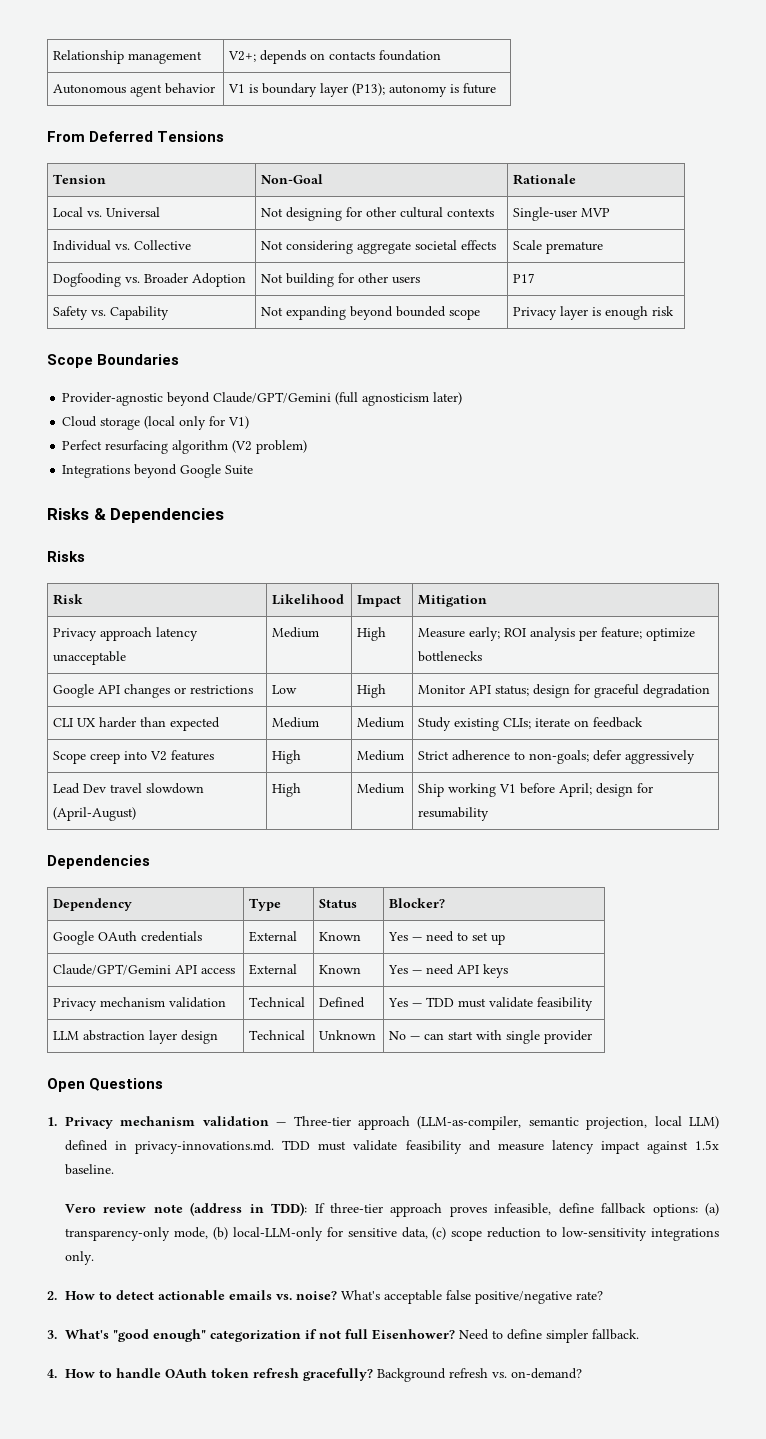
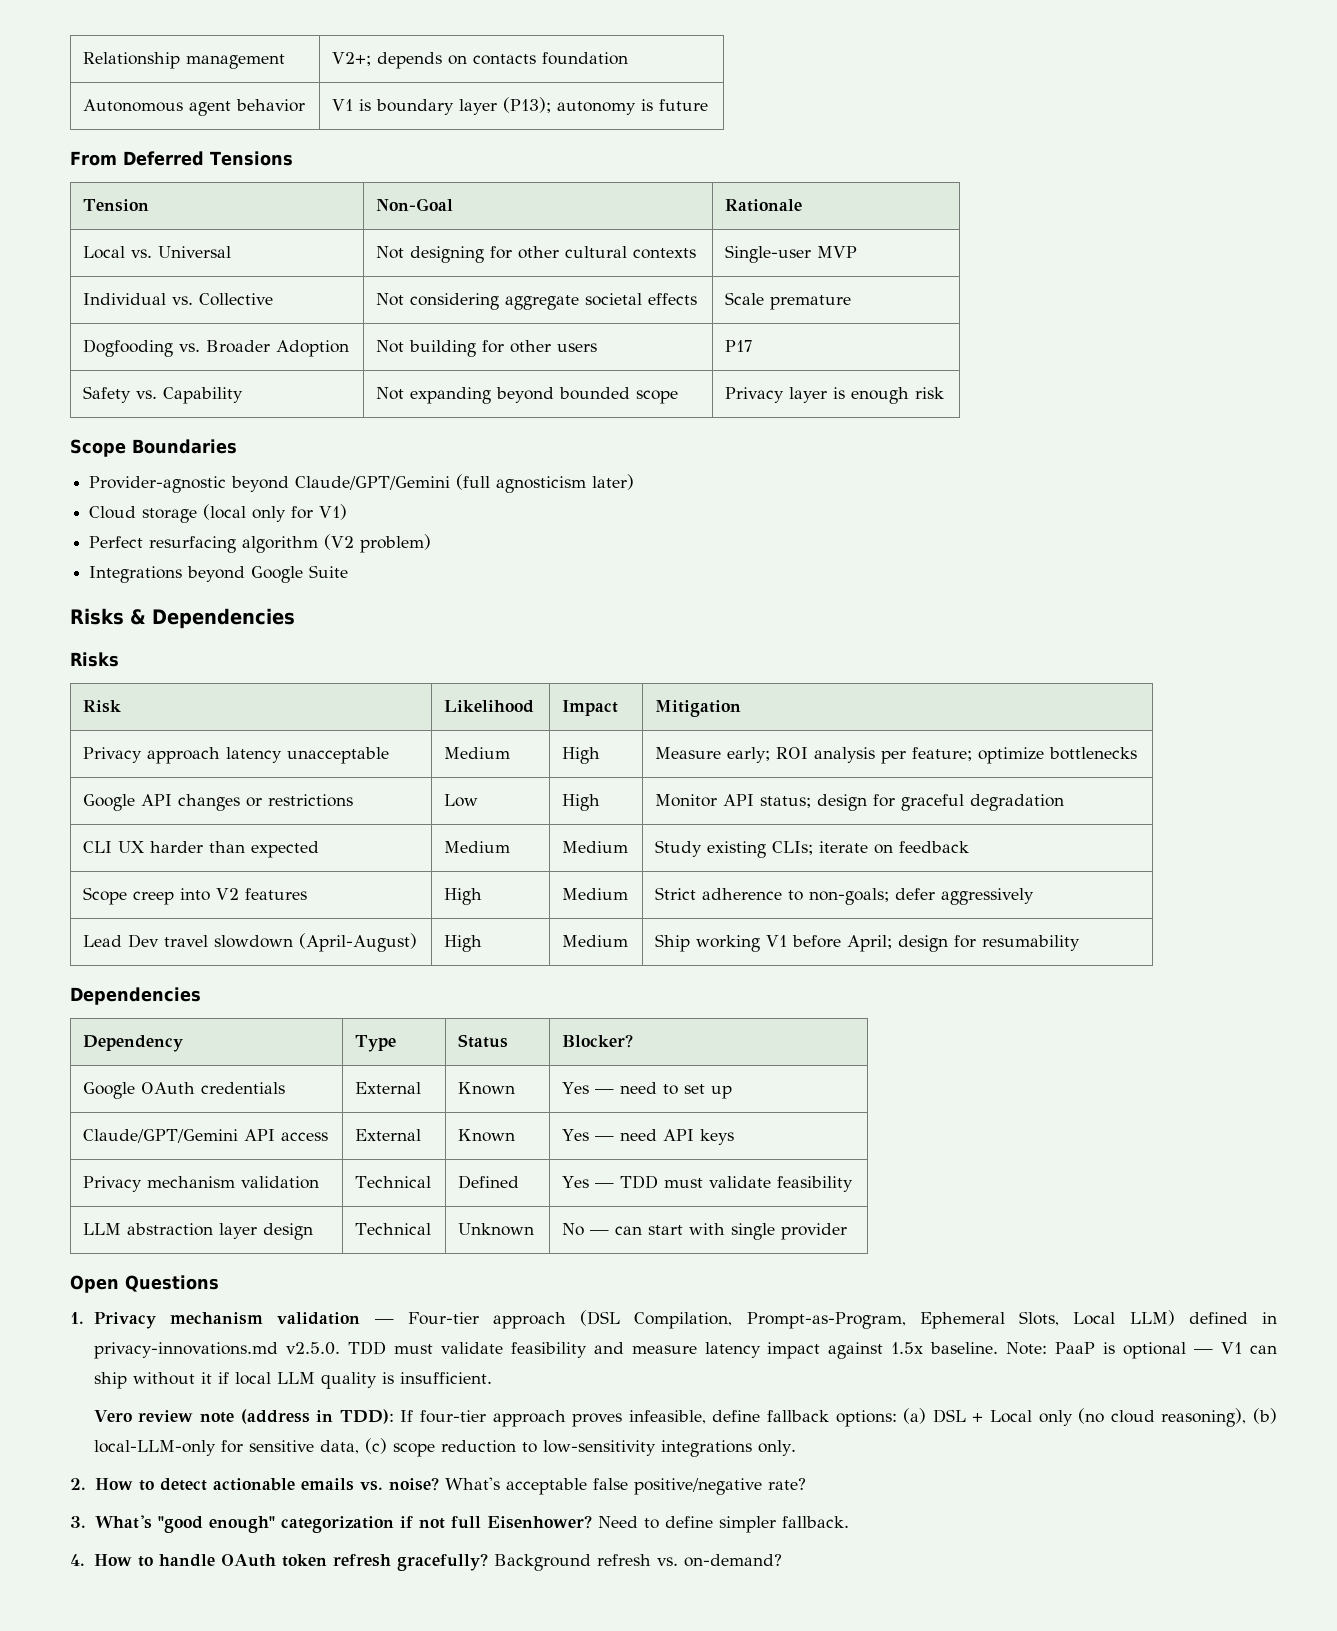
[293,1116,682,1130] Three-tier approach (LLM-as-compiler, semantic projection, local -> [407,1310,1116,1329] Four-tier approach (DSL Compilation, Prompt-as-Program, Ephemeral Slots, Local
[135,1140,275,1154] privacy-innovations.md. -> [93,1342,340,1359] privacy-innovations.md v2.5.0.
(115, 1169) none -> [1006,1342,1278,1359] [93,1372,492,1389] Note: PaaP is optional — V1 can ship without it if local LLM quality is insufficient.
[330,1203,384,1213] three-tier -> [420,1410,487,1423] four-tier
[65,1227,208,1241] transparency-only mode, -> [932,1408,1247,1427] DSL + Local only (no cloud reasoning),

